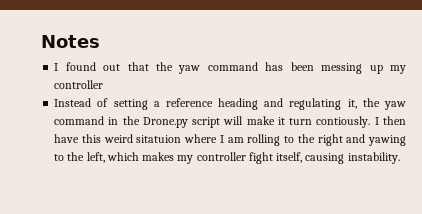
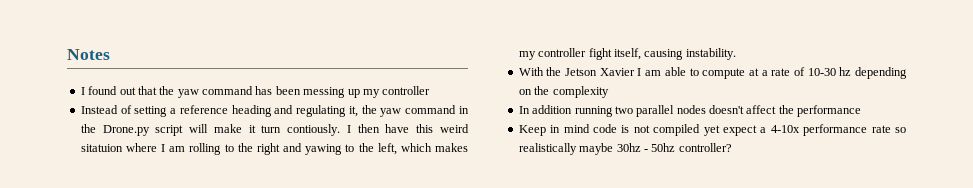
(400, 158) none -> [518,67,907,79] [518,86,609,98] [518,105,862,117] [518,124,906,136] [518,143,732,155] // With the Jetson Xavier I am able to compute at a rate of 10-30 hz depending on the complexity // In addition running two parallel nodes doesn't affect the performance // Keep in mind code is not compiled yet expect a 4-10x performance rate so realistically maybe 30hz - 50hz controller?

